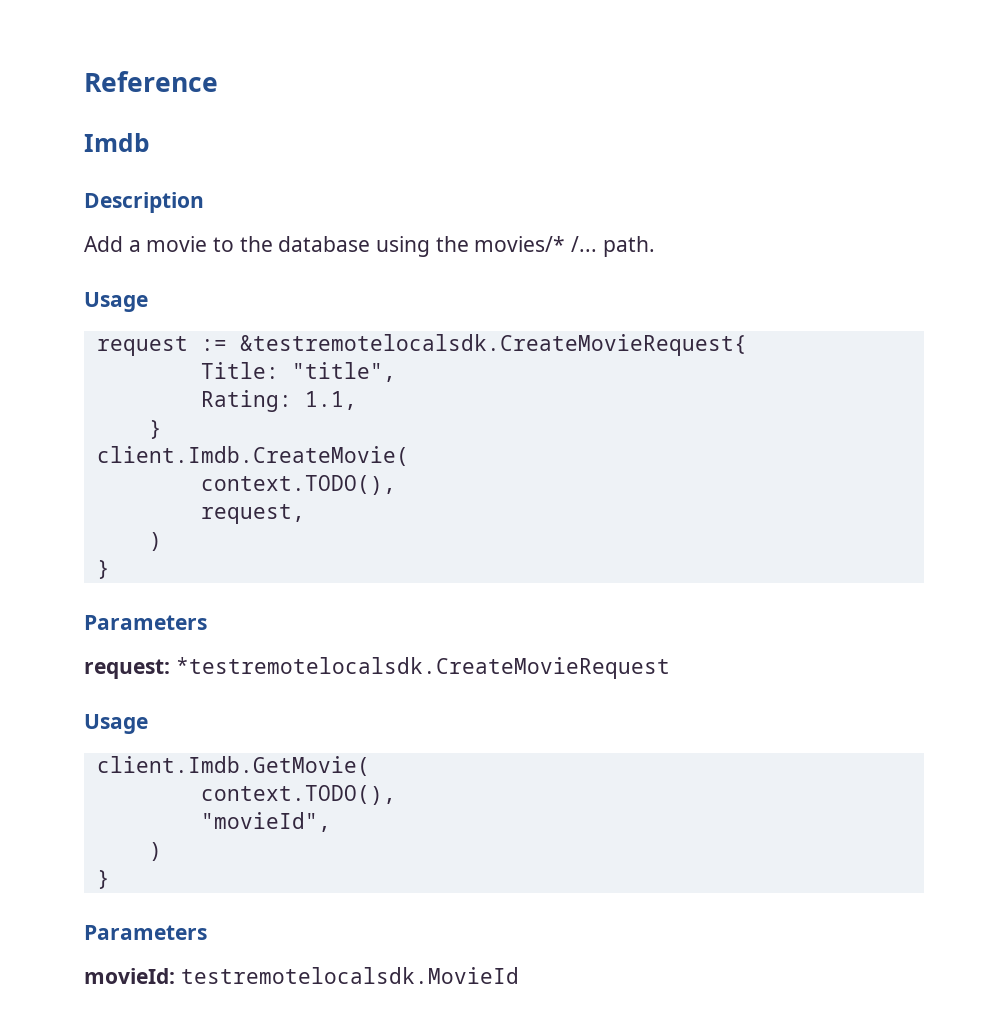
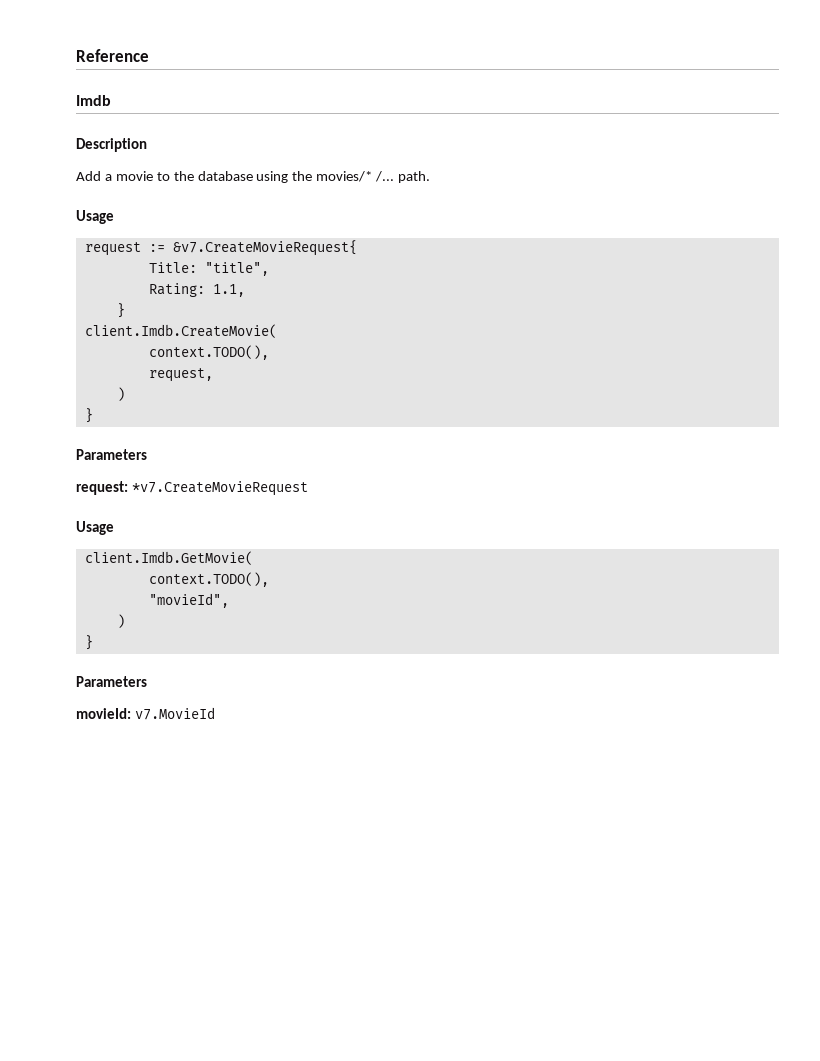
[239,334,747,356] &testremotelocalsdk.CreateMovieRequest{ -> [172,240,357,256] &v7.CreateMovieRequest{
[175,657,670,679] *testremotelocalsdk.CreateMovieRequest -> [131,481,308,496] *v7.CreateMovieRequest
[180,967,519,984] testremotelocalsdk.MovieId -> [134,707,215,720] v7.MovieId

